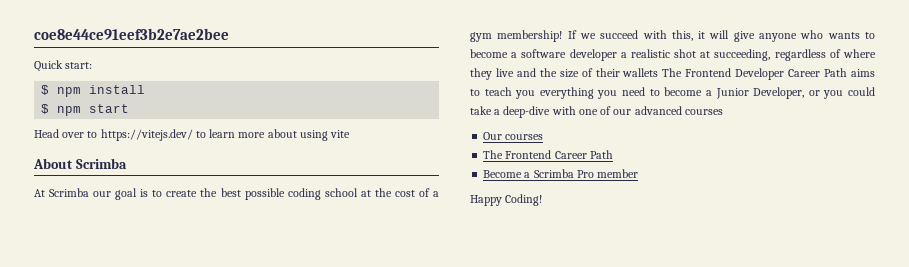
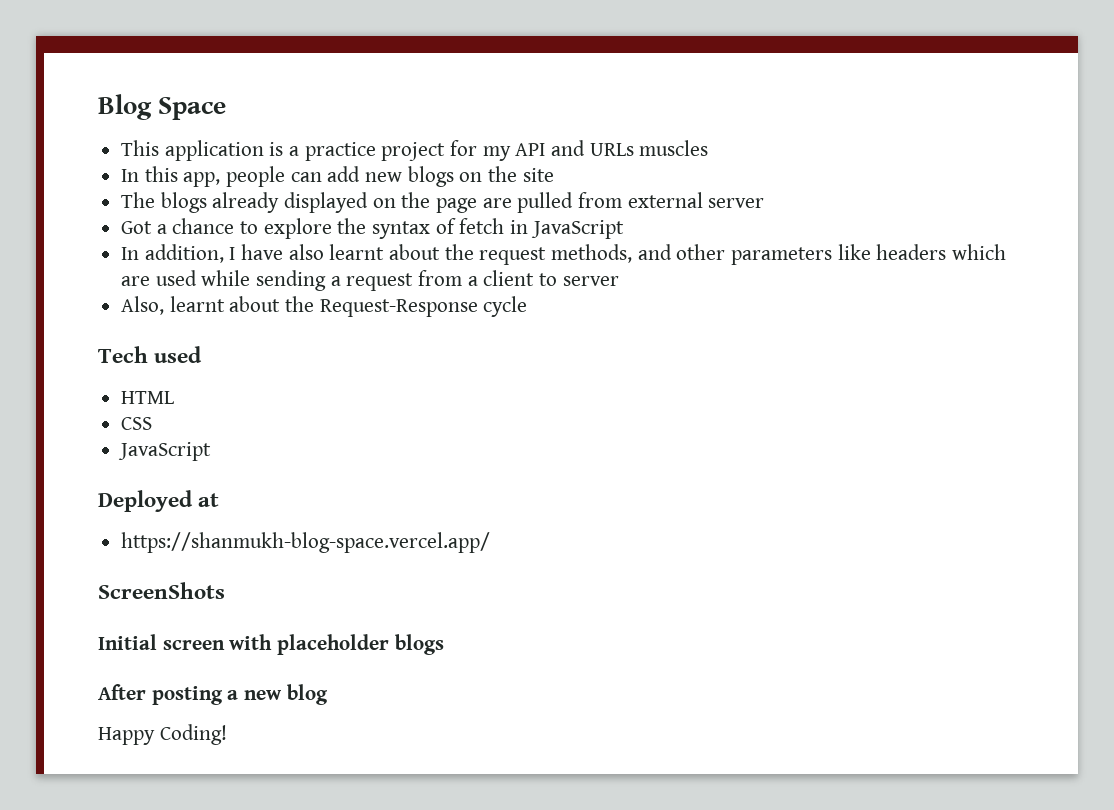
[34,28,229,40] [34,60,93,72] [41,85,146,97] [41,104,130,116] [34,129,351,141] [33,158,127,169] [34,188,439,200] [470,30,876,42] [470,49,876,61] [470,68,875,80] [470,87,876,99] [470,106,723,118] [483,132,544,140] [483,150,613,159] [483,169,639,178] coe8e44ce91eef3b2e7ae2bee // Quick start: // $ npm install // $ npm start // Head over to https://vitejs.dev/ to learn more about using vite // About Scrimba // At Scrimba our goal is to create the best possible coding school at the cost of a gym membership! If we succeed with this, it will give anyone who wants to become a software developer a realistic shot at succeeding, regardless of where they live and the size of their wallets The Frontend Developer Career Path aims to teach you everything you need to become a Junior Developer, or you could take a deep-dive with one of our advanced courses // Our courses // The Frontend Career Path // Become a Scrimba Pro member -> [98,94,227,120] [121,140,709,161] [121,166,554,187] [121,192,765,213] [121,218,624,239] [121,244,1007,265] [121,270,619,291] [121,296,528,317] [98,346,203,363] [121,391,175,404] [121,417,153,430] [118,442,212,461] [98,490,220,512] [121,532,491,553] [98,582,225,599] [98,634,444,655] [98,684,328,705] Blog Space // This application is a practice project for my API and URLs muscles // In this app, people can add new blogs on the site // The blogs already displayed on the page are pulled from external server // Got a chance to explore the syntax of fetch in JavaScript // In addition, I have also learnt about the request methods, and other parameters like headers which are used while sending a request from a client to server // Also, learnt about the Request-Response cycle // Tech used // HTML // CSS // JavaScript // Deployed at // https://shanmukh-blog-space.vercel.app/ // ScreenShots // Initial screen with placeholder blogs // After posting a new blog

